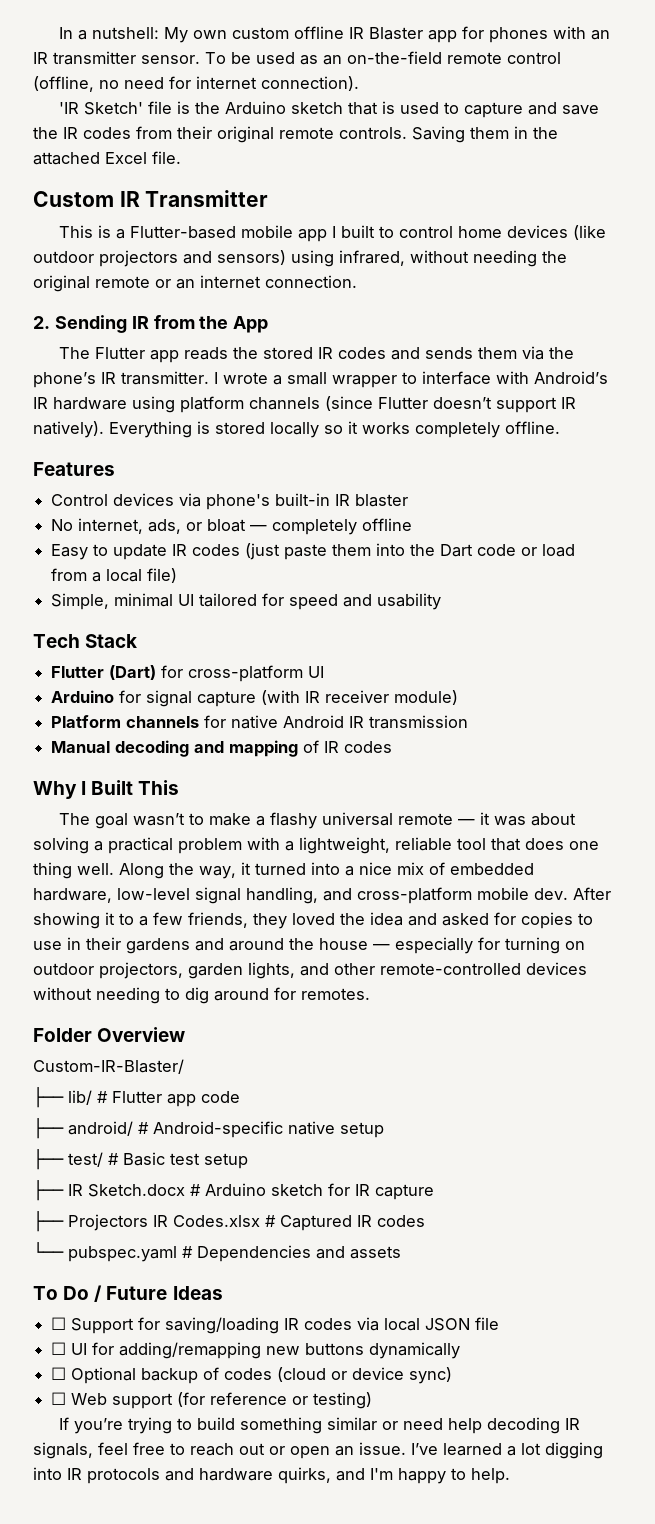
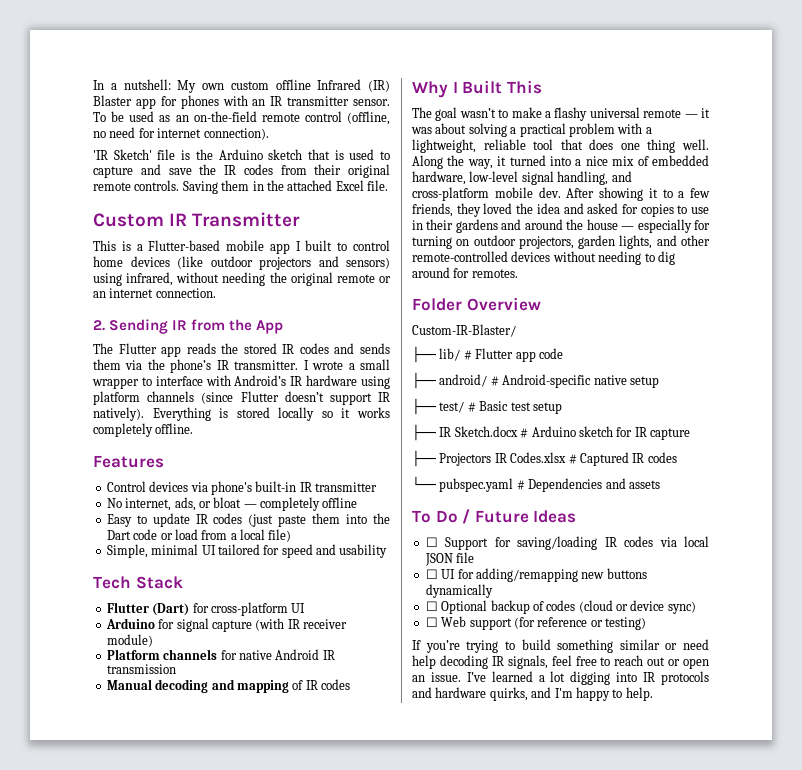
[348,27,364,39] IR -> [317,79,390,92] Infrared (IR)
[355,494,409,507] blaster -> [315,482,377,492] transmitter

